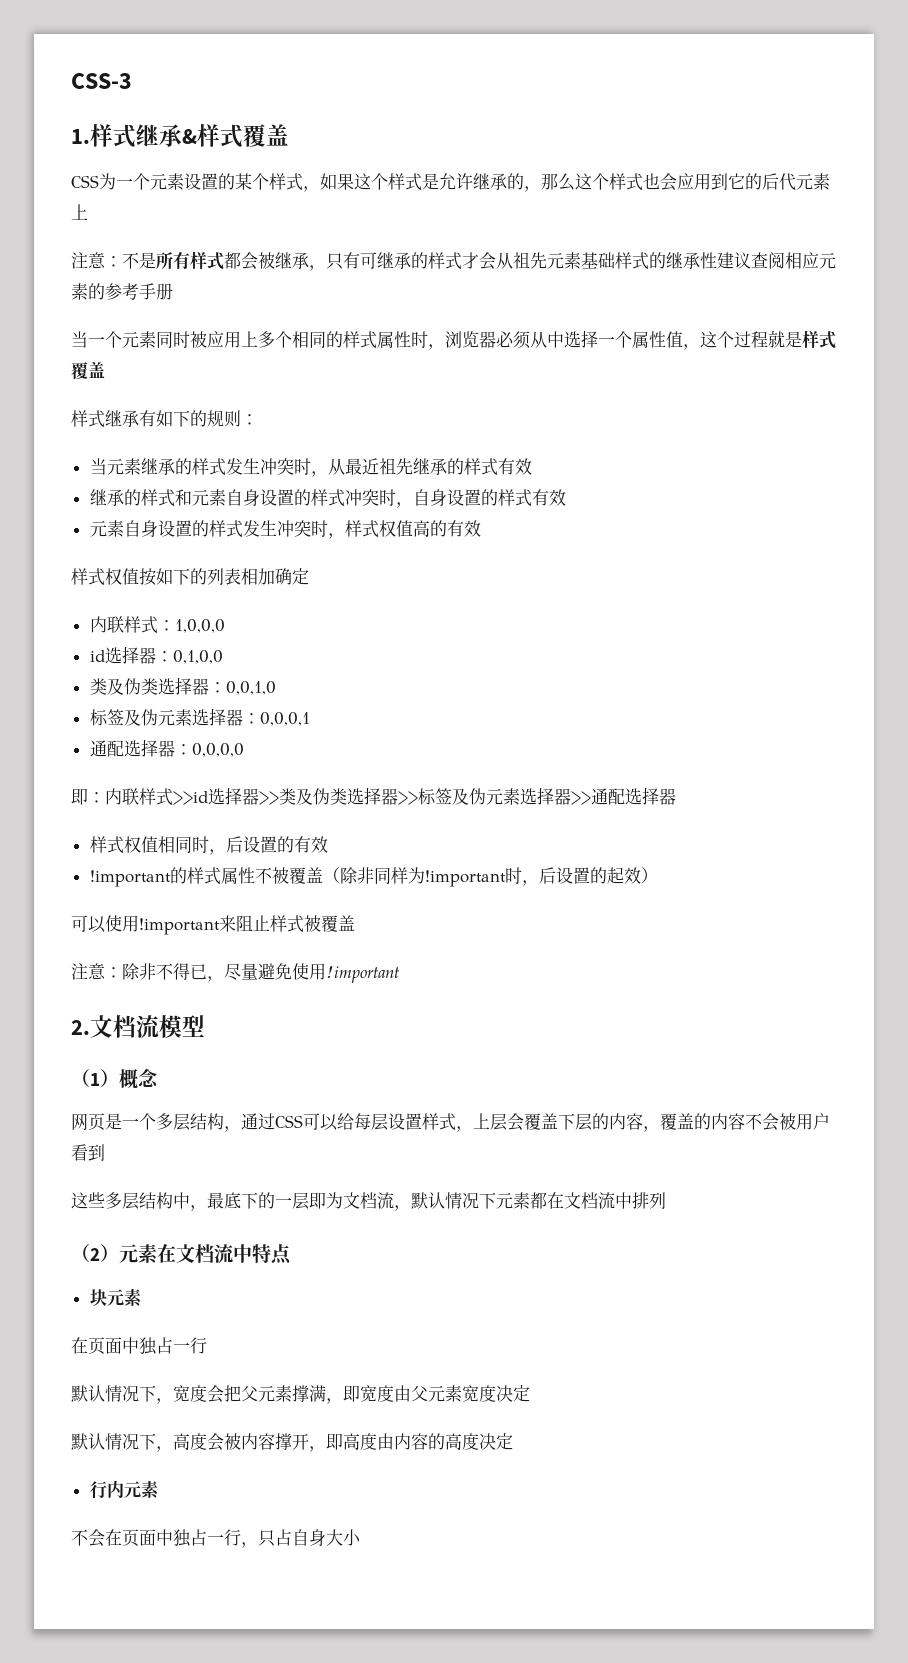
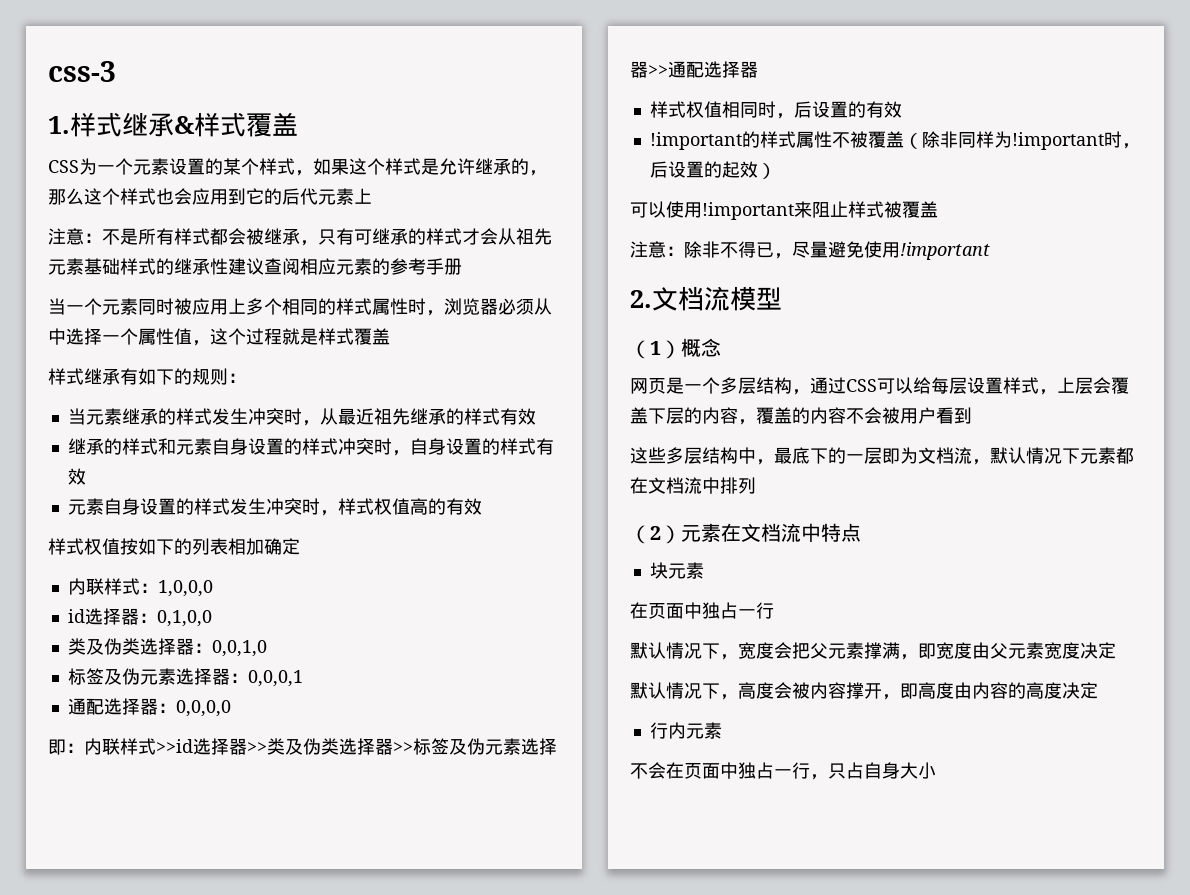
[71,73,132,89] CSS-3 -> [48,61,116,82] css-3

